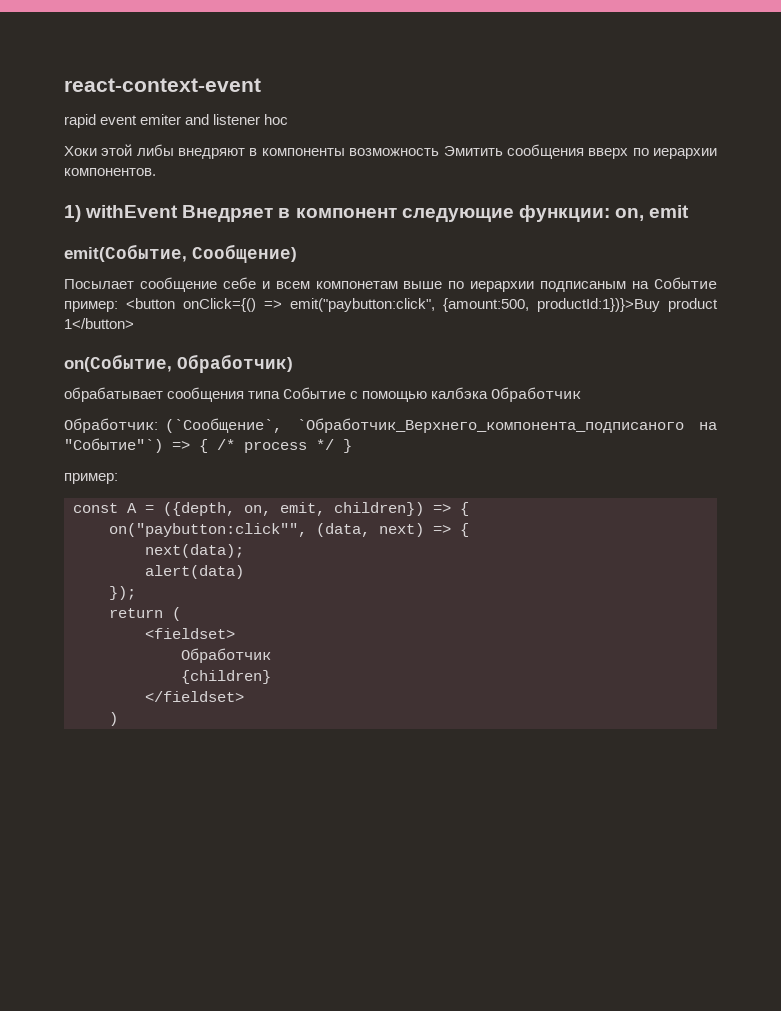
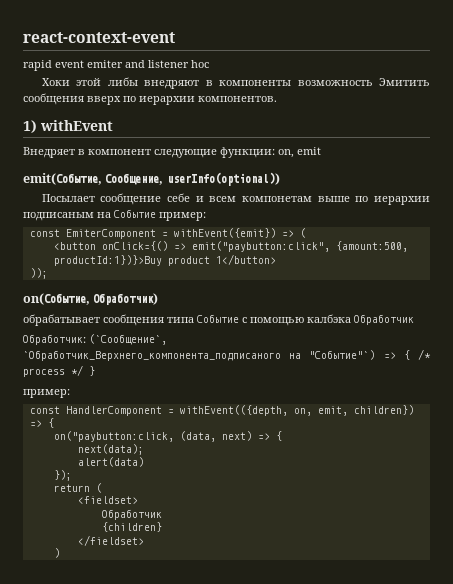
(179, 211) none -> (113, 125) //
[192,244,297,263] Сообщение) -> [105,172,280,186] Сообщение, userInfo(optional))
(118, 306) none -> [29,228,306,239] // const EmiterComponent = withEvent({emit}) => ( //
(134, 323) none -> [29,268,48,279] // ));
[127,502,235,516] A = ({depth, -> [65,405,288,416] HandlerComponent = withEvent(({depth,
[109,523,307,537] on("paybutton:click"", -> [53,431,174,442] on("paybutton:click,

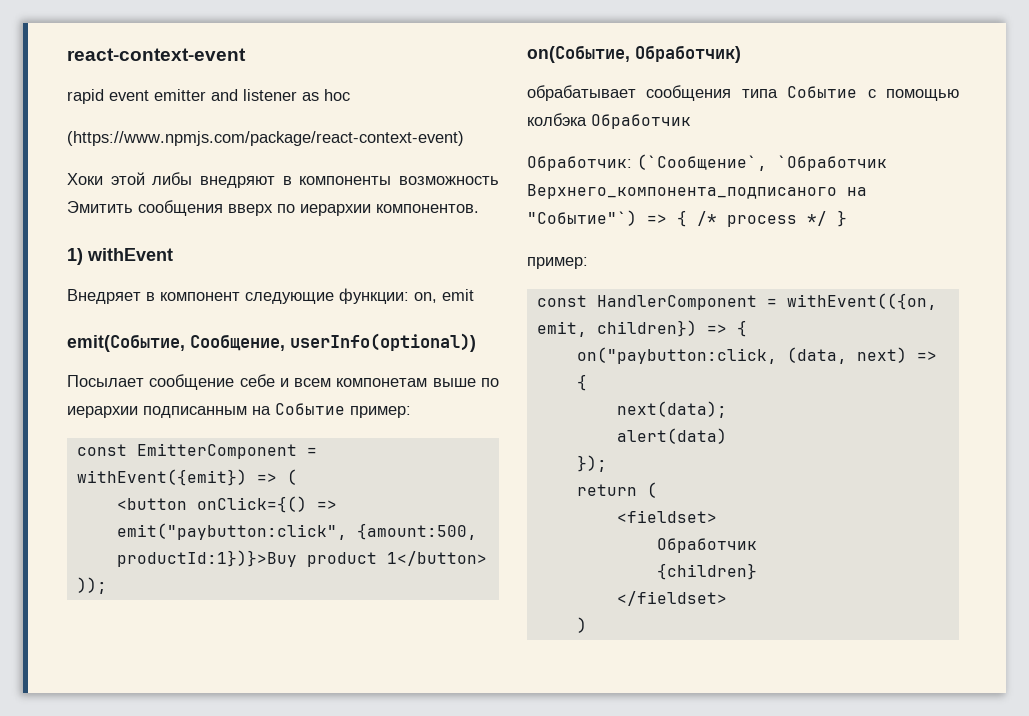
[87,60,123,68] emiter -> [154,89,206,101] emitter
(189, 64) none -> [302,92,319,101] as
(209, 64) none -> [67,131,464,146] // (https://www.npmjs.com/package/react-context-event)
[23,212,94,221] подписаным -> [143,406,247,418] подписанным
[65,229,156,239] EmiterComponent -> [136,443,297,459] EmitterComponent
[307,314,351,323] калбэка -> [527,113,587,126] колбэка
[23,350,281,361] `Обработчик_Верхнего_компонента_подписаного -> [777,155,887,171] [527,184,837,199] `Обработчик Верхнего_компонента_подписаного
[179,405,312,416] withEvent(({depth, on, -> [786,293,937,310] withEvent(({on,

